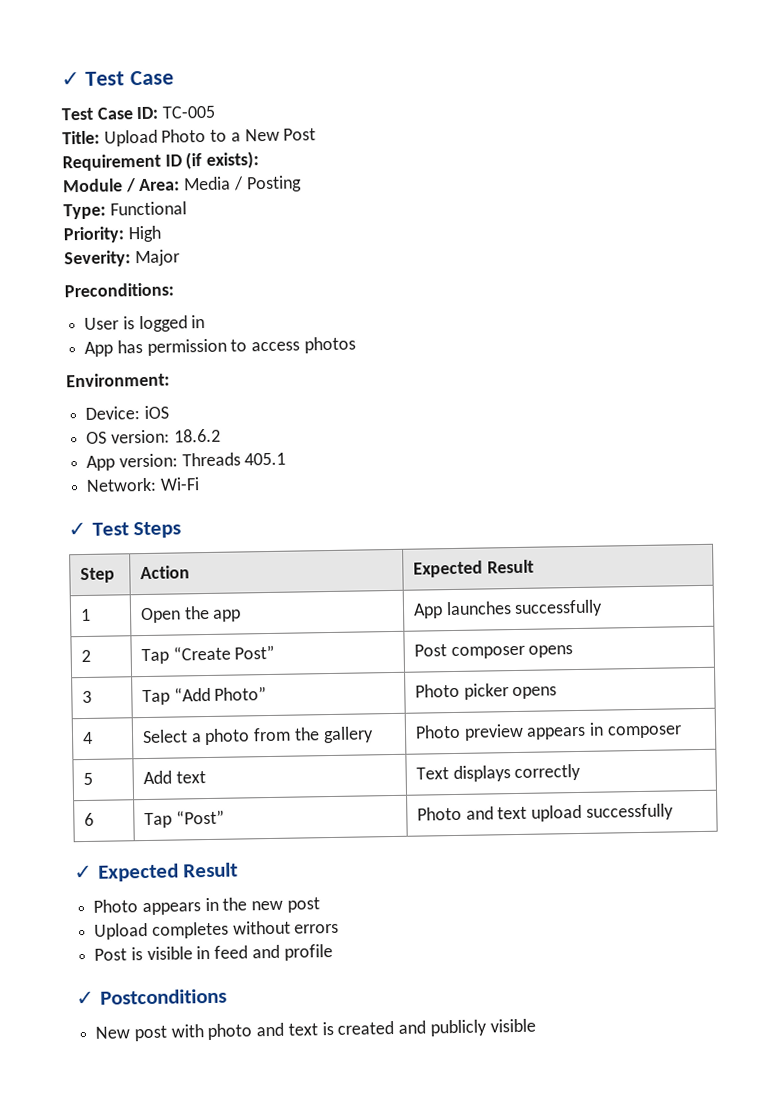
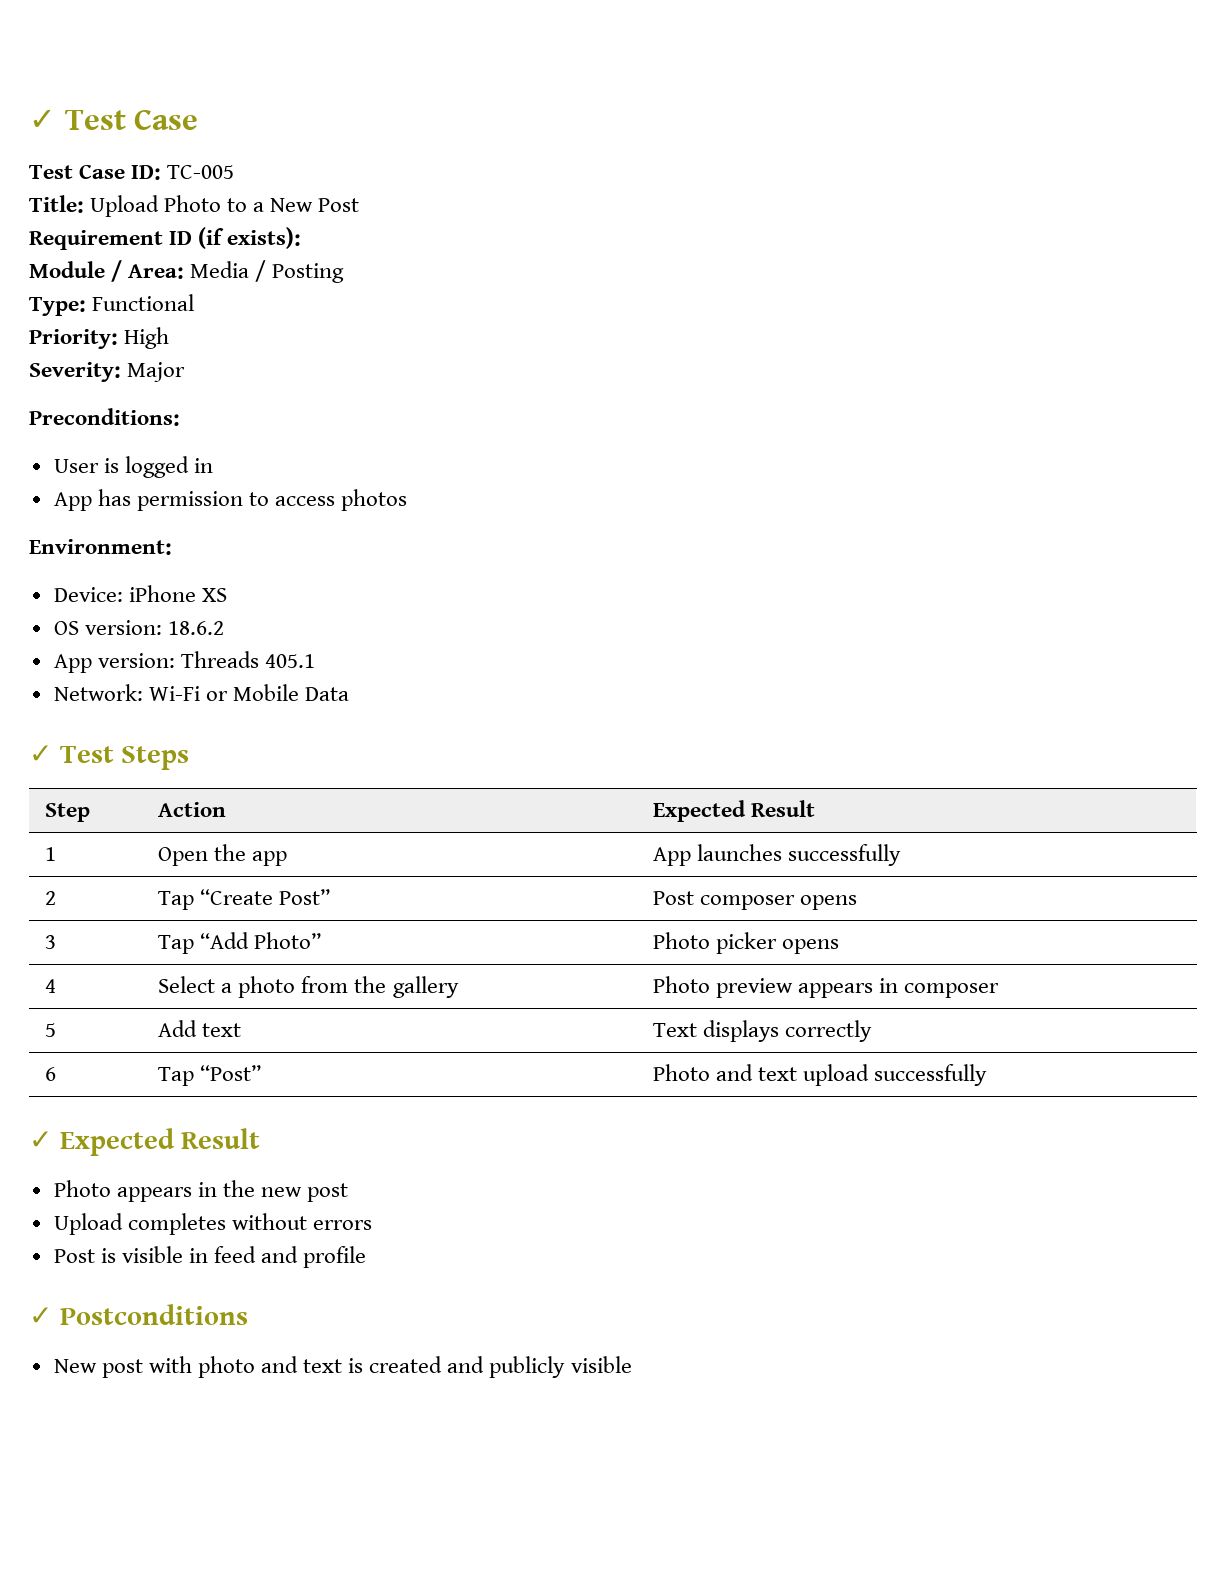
[143,405,169,419] iOS -> [128,585,227,602] iPhone XS
(200, 484) none -> [205,684,350,701] or Mobile Data

